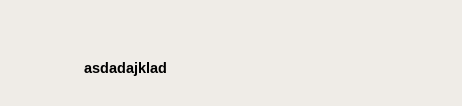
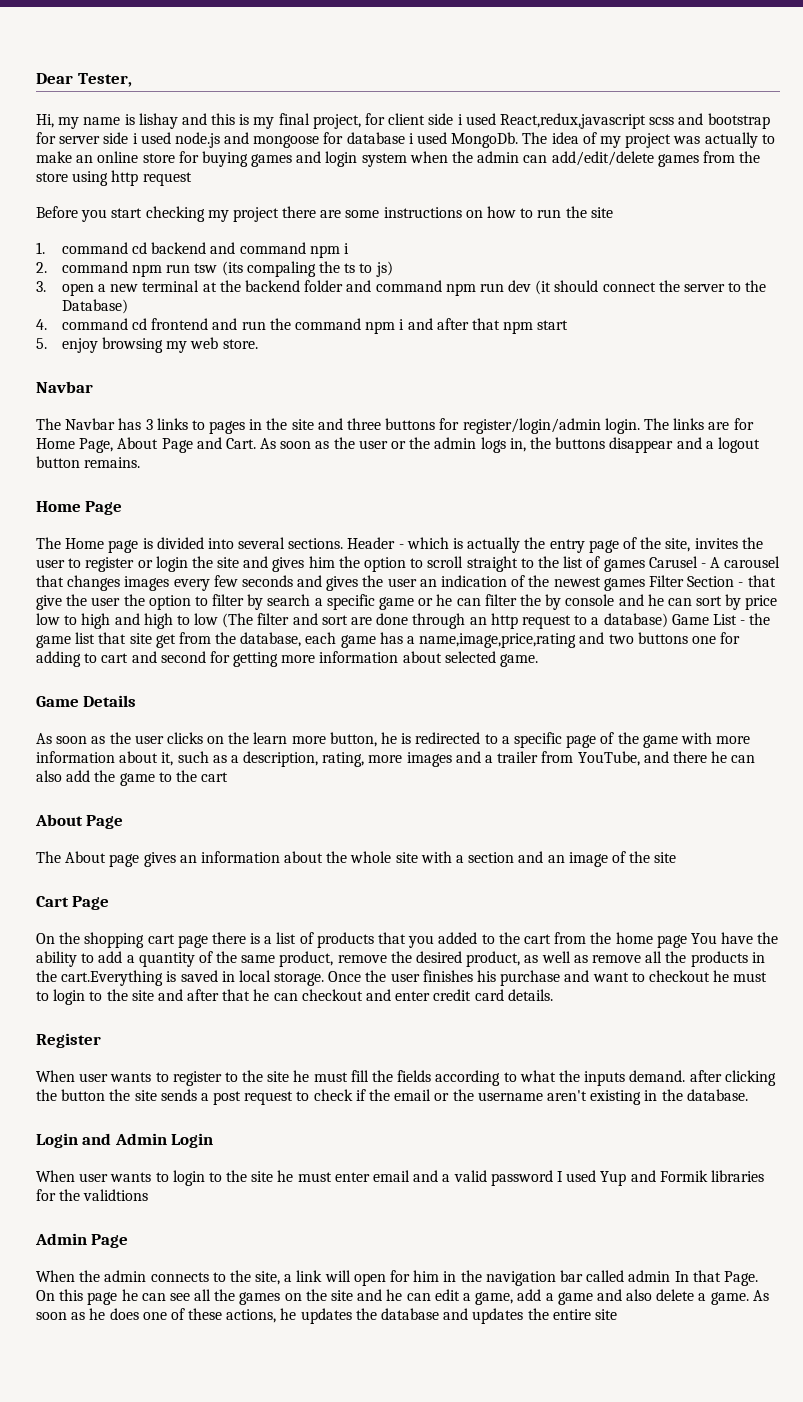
[84,62,167,76] asdadajklad -> [36,73,132,87] [36,113,770,129] [36,132,775,148] [36,151,761,167] [36,170,192,186] [36,206,613,222] [36,242,349,258] [36,261,393,277] [36,280,767,296] [61,299,128,314] [36,318,569,334] [36,337,258,353] [36,381,93,393] [36,418,754,434] [36,437,760,453] [36,456,141,468] [36,501,123,515] [36,537,763,553] [36,556,781,572] [36,575,776,591] [36,594,778,610] [36,613,771,629] [36,632,741,648] [36,651,539,667] [36,695,137,707] [36,732,751,748] [36,751,756,767] [36,770,229,786] [35,814,124,829] [36,851,677,867] [36,896,110,910] [36,932,779,948] [36,951,765,967] [36,970,768,986] [36,989,553,1005] [36,1033,101,1048] [36,1070,776,1086] [36,1089,748,1105] [36,1133,214,1148] [36,1170,764,1186] [36,1189,149,1201] [35,1233,129,1248] [36,1270,758,1286] [36,1289,769,1305] [36,1308,617,1324] Dear Tester, // Hi, my name is lishay and this is my final project, for client side i used React,redux,javascript scss and bootstrap for server side i used node.js and mongoose for database i used MongoDb. The idea of my project was actually to make an online store for buying games and login system when the admin can add/edit/delete games from the store using http request // Before you start checking my project there are some instructions on how to run the site // 1. command cd backend and command npm i // 2. command npm run tsw (its compaling the ts to js) // 3. open a new terminal at the backend folder and command npm run dev (it should connect the server to the Database) // 4. command cd frontend and run the command npm i and after that npm start // 5. enjoy browsing my web store. // Navbar // The Navbar has 3 links to pages in the site and three buttons for register/login/admin login. The links are for Home Page, About Page and Cart. As soon as the user or the admin logs in, the buttons disappear and a logout button remains. // Home Page // The Home page is divided into several sections. Header - which is actually the entry page of the site, invites the user to register or login the site and gives him the option to scroll straight to the list of games Carusel - A carousel that changes images every few seconds and gives the user an indication of the newest games Filter Section - that give the user the option to filter by search a specific game or he can filter the by console and he can sort by price low to high and high to low (The filter and sort are done through an http request to a database) Game List - the game list that site get from the database, each game has a name,image,price,rating and two buttons one for adding to cart and second for getting more information about selected game. // Game Details // As soon as the user clicks on the learn more button, he is redirected to a specific page of the game with more information about it, such as a description, rating, more images and a trailer from YouTube, and there he can also add the game to the cart // About Page // The About page gives an information about the whole site with a section and an image of the site // Cart Page // On the shopping cart page there is a list of products that you added to the cart from the home page You have the ability to add a quantity of the same product, remove the desired product, as well as remove all the products in the cart.Everything is saved in local storage. Once the user finishes his purchase and want to checkout he must to login to the site and after that he can checkout and enter credit card details. // Register // When user wants to register to the site he must fill the fields according to what the inputs demand. after clicking the button the site sends a post request to check if the email or the username aren't existing in the database. // Login and Admin Login // When user wants to login to the site he must enter email and a valid password I used Yup and Formik libraries for the validtions // Admin Page // When the admin connects to the site, a link will open for him in the navigation bar called admin In that Page. On this page he can see all the games on the site and he can edit a game, add a game and also delete a game. As soon as he does one of these actions, he updates the database and updates the entire site

